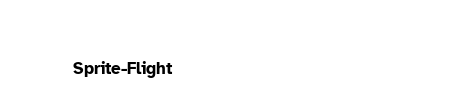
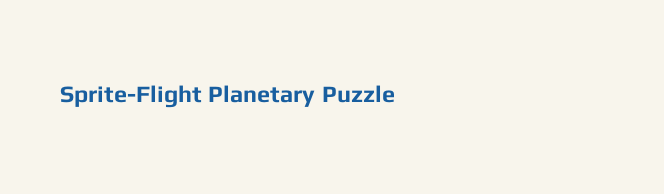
(173, 69) none -> [208,85,395,107] Planetary Puzzle

